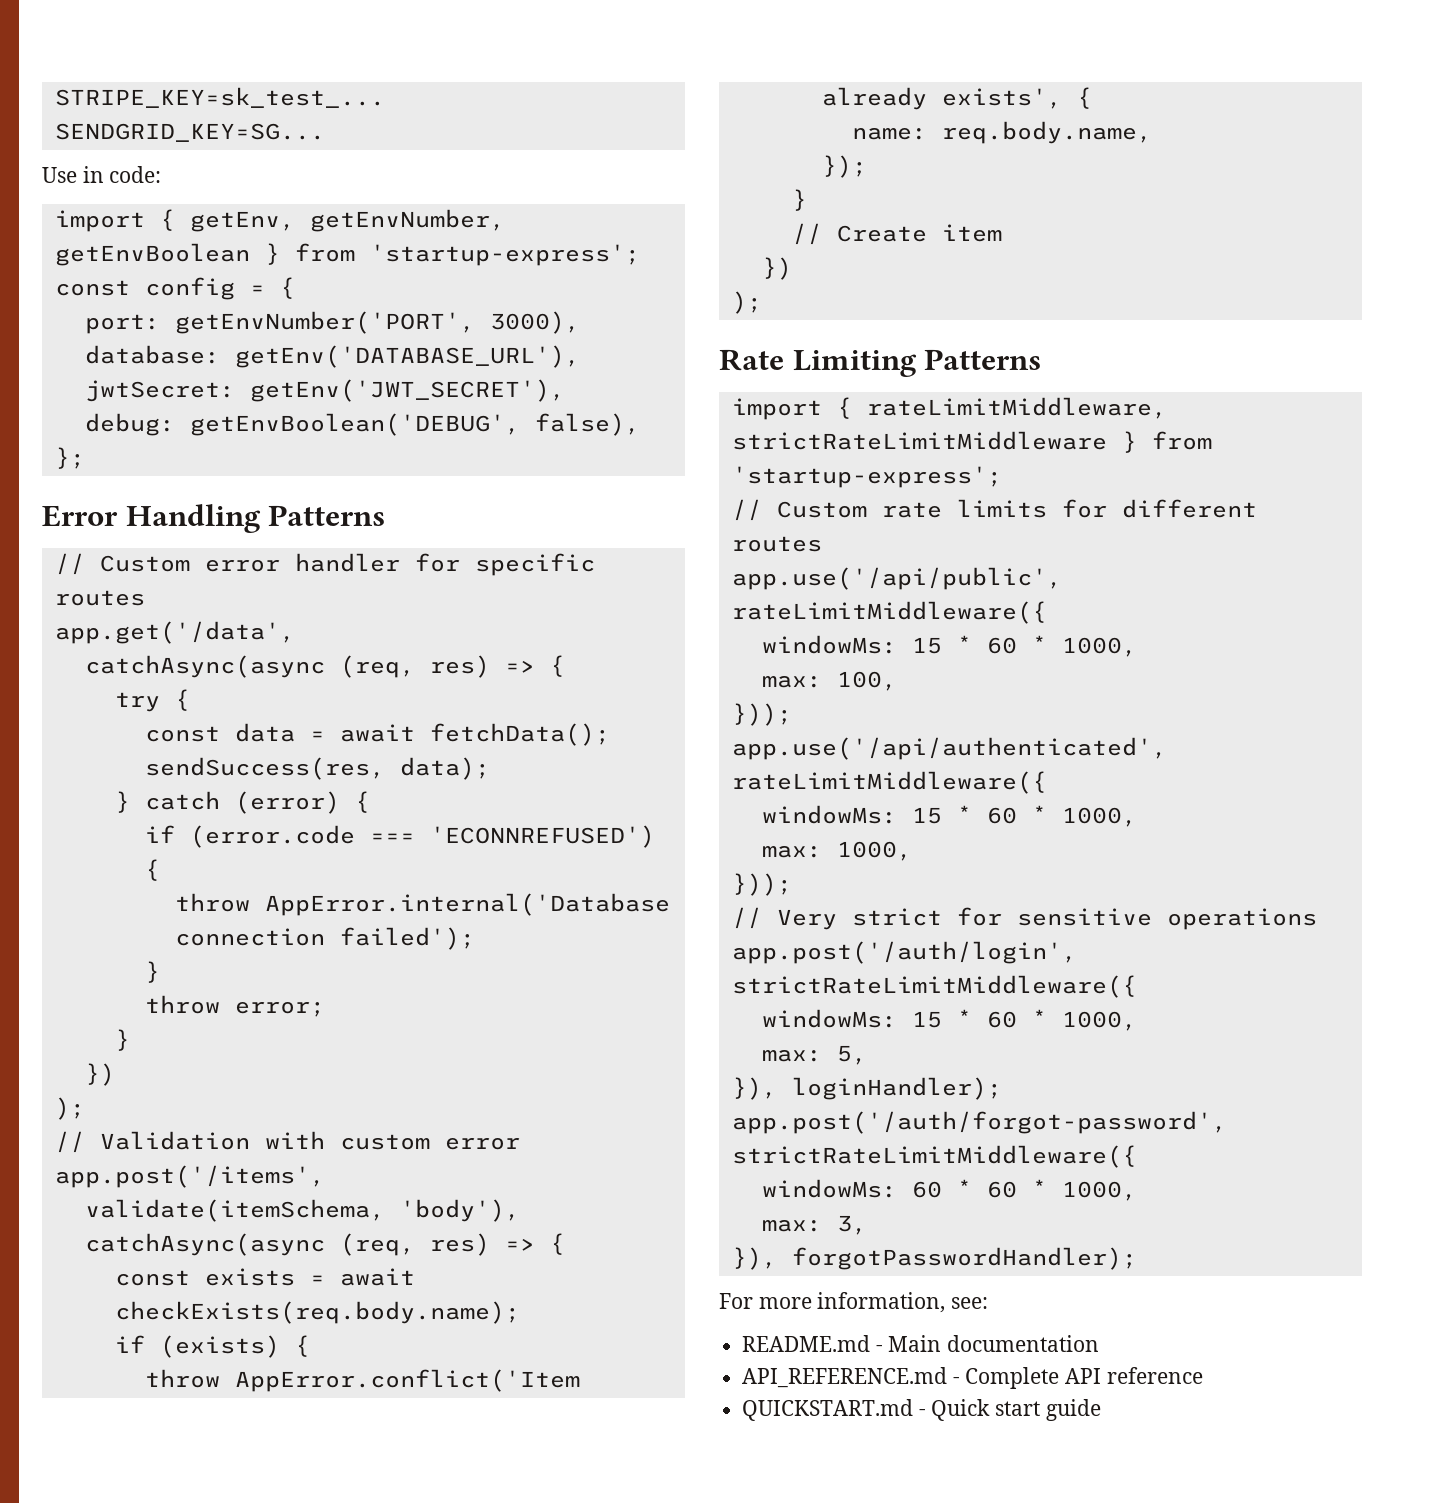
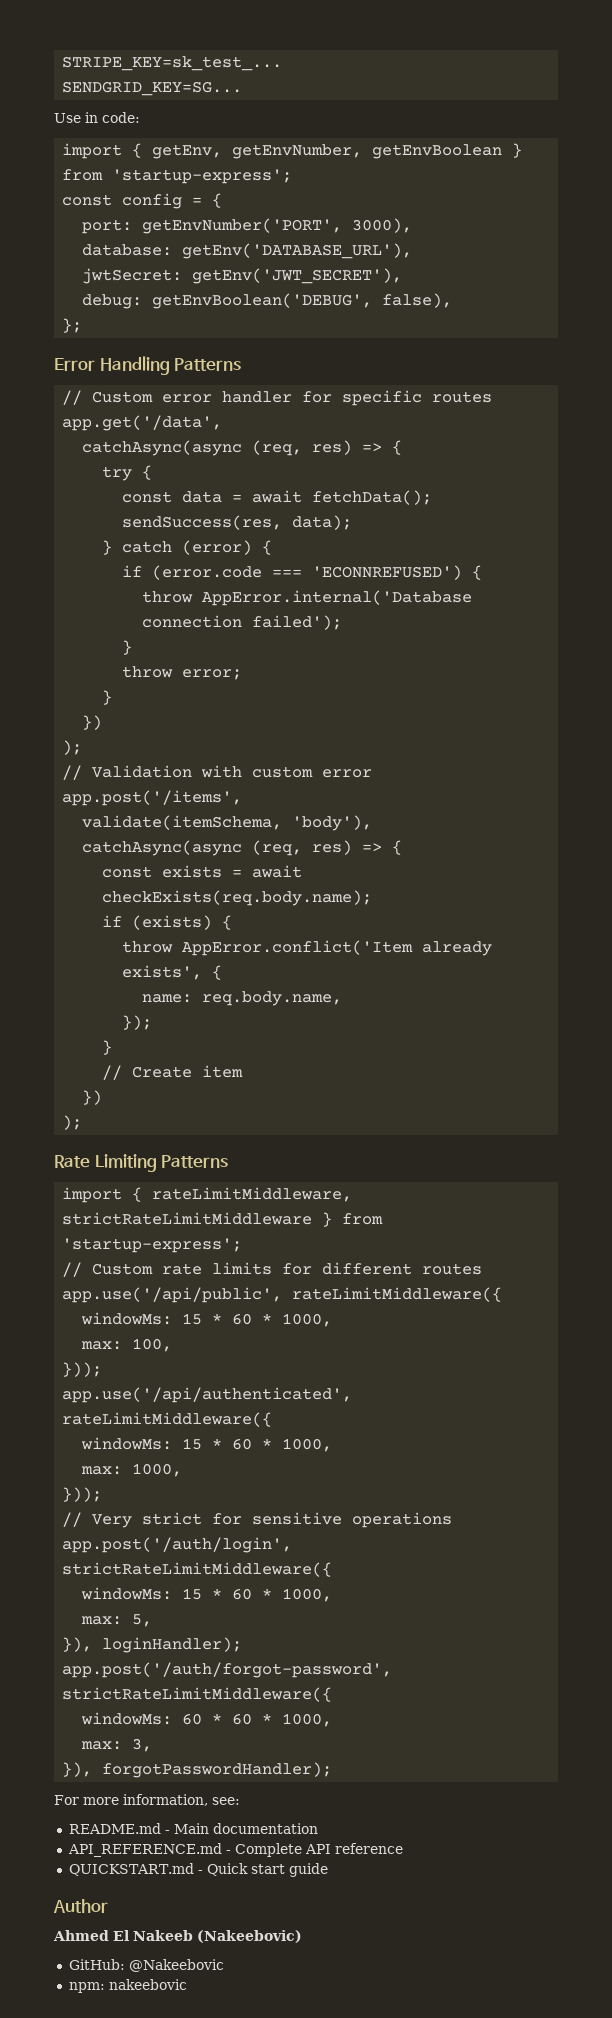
(1101, 1410) none -> [53,1899,108,1913] [53,1930,302,1943] [68,1959,224,1972] [68,1979,187,1993] // Author // Ahmed El Nakeeb (Nakeebovic) // GitHub: @Nakeebovic // npm: nakeebovic

